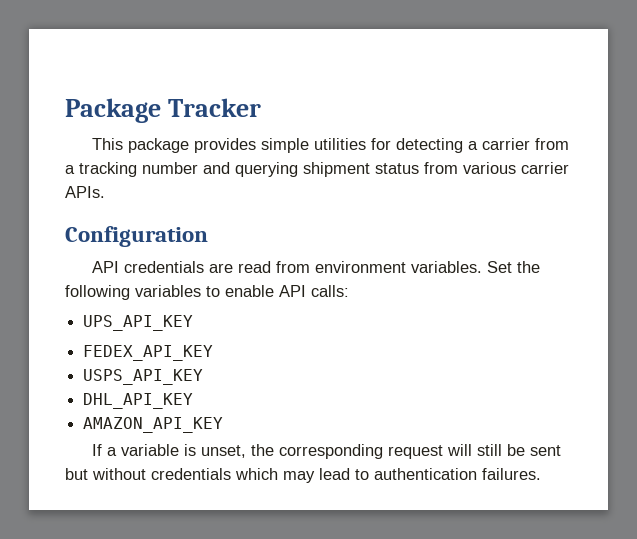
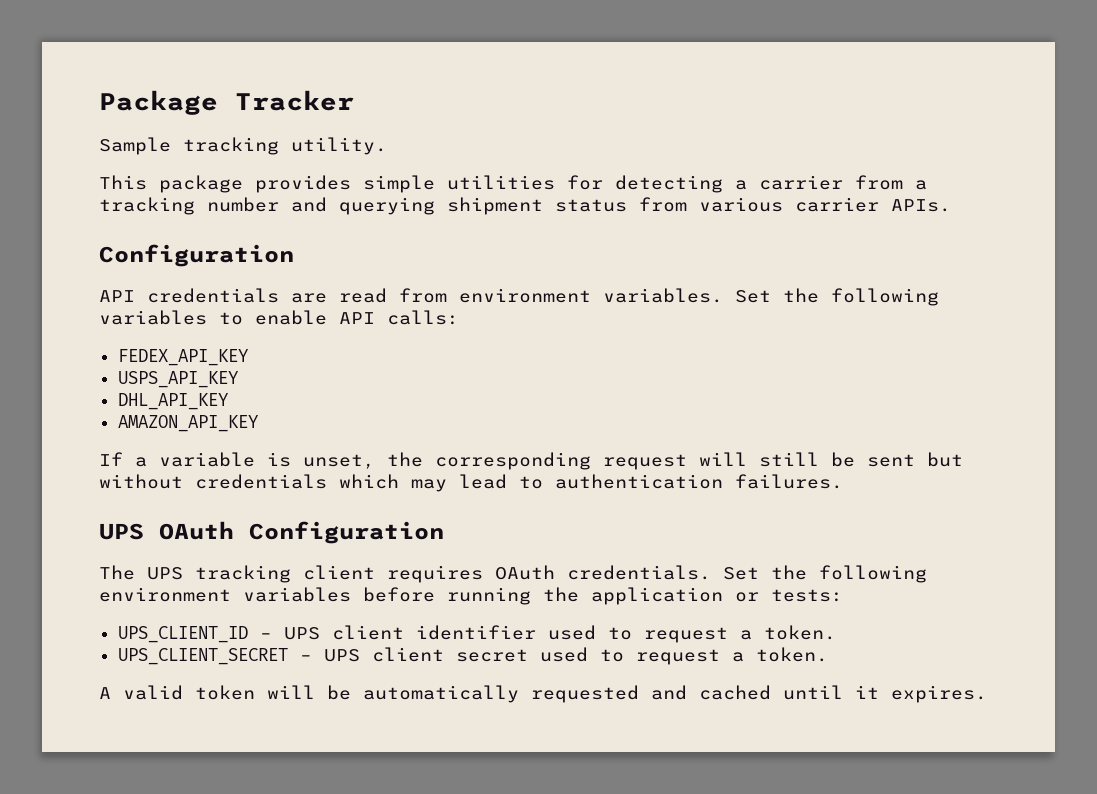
(262, 107) none -> [99,137,387,155] // Sample tracking utility.
[83,315,194,331] // UPS_API_KEY -> (459, 317) none
(541, 474) none -> [99,521,444,544] [99,565,927,583] [99,587,843,605] [117,625,836,643] [117,647,828,665] [99,685,987,703] // UPS OAuth Configuration // The UPS tracking client requires OAuth credentials. Set the following environment variables before running the application or tests: // UPS_CLIENT_ID – UPS client identifier used to request a token. // UPS_CLIENT_SECRET – UPS client secret used to request a token. // A valid token will be automatically requested and cached until it expires.

